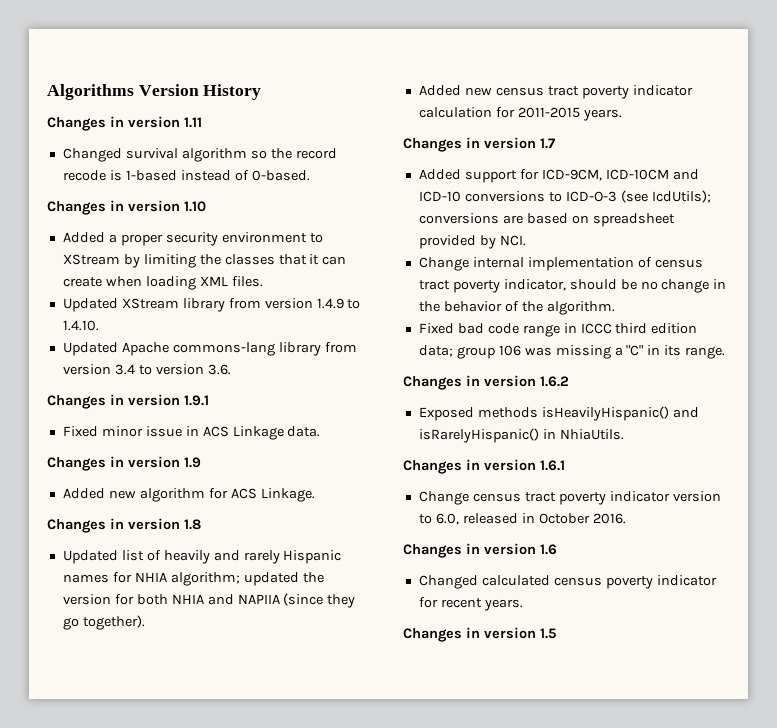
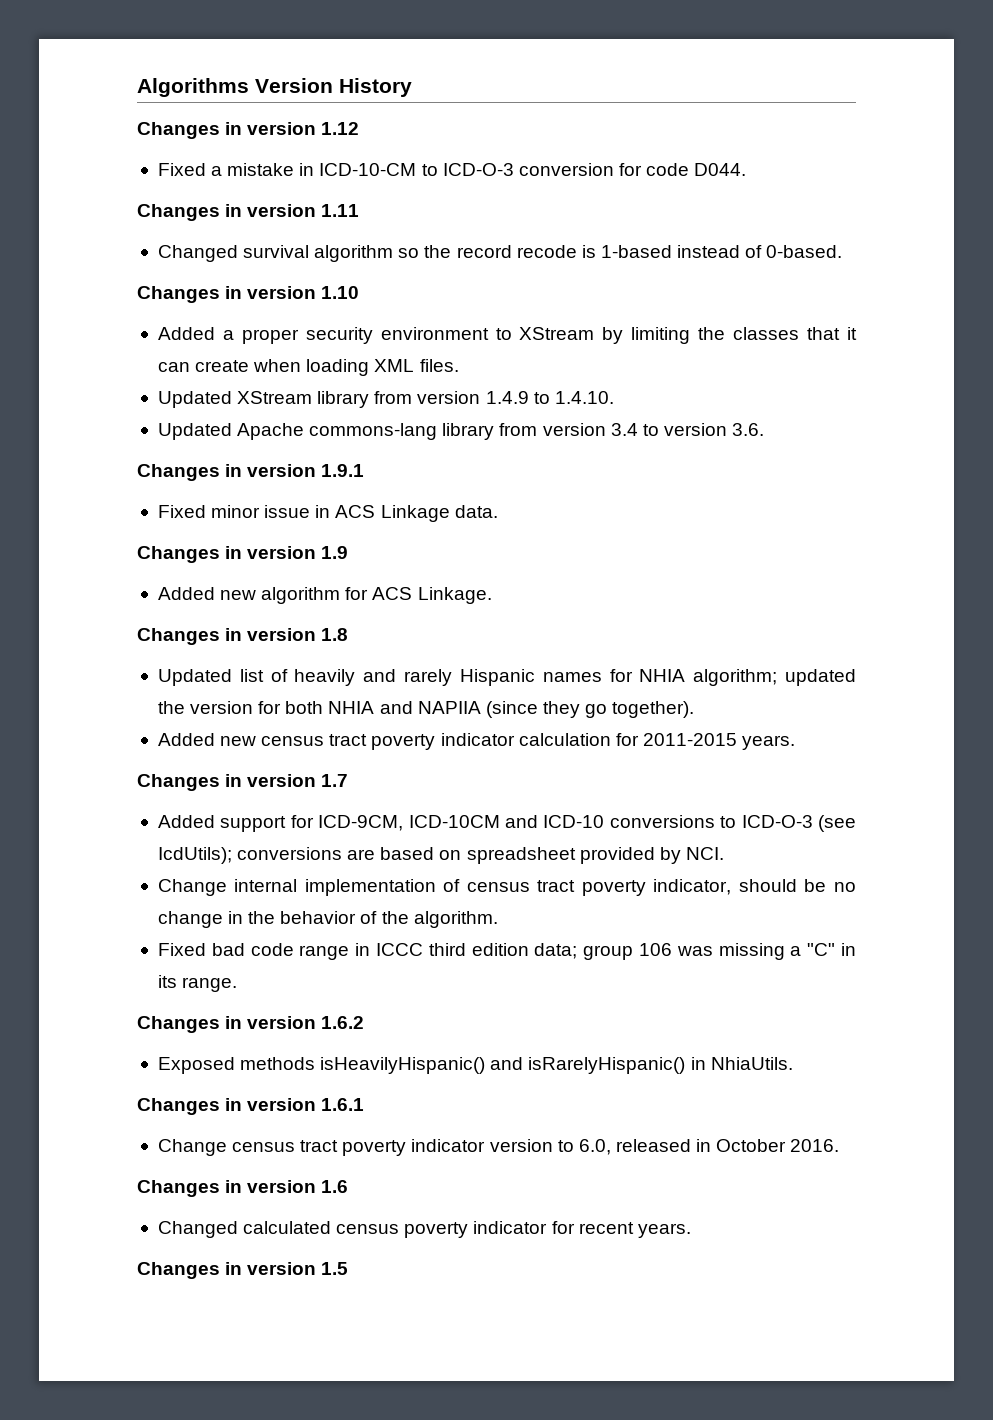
(262, 92) none -> [137,122,360,139] [157,163,747,176] // Changes in version 1.12 // Fixed a mistake in ICD-10-CM to ICD-O-3 conversion for code D044.

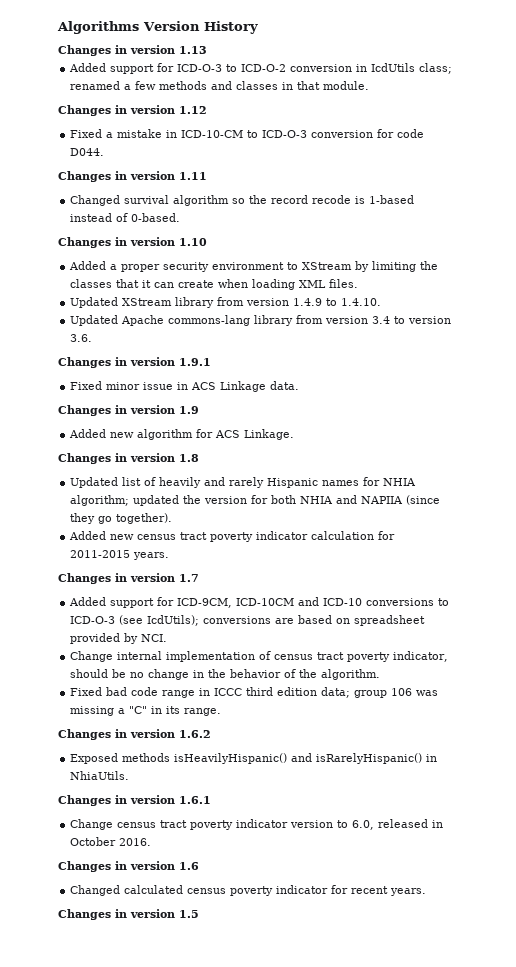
(412, 87) none -> [58,45,207,56] [69,63,453,74] [70,81,370,90] // Changes in version 1.13 // Added support for ICD-O-3 to ICD-O-2 conversion in IcdUtils class; renamed a few methods and classes in that module.

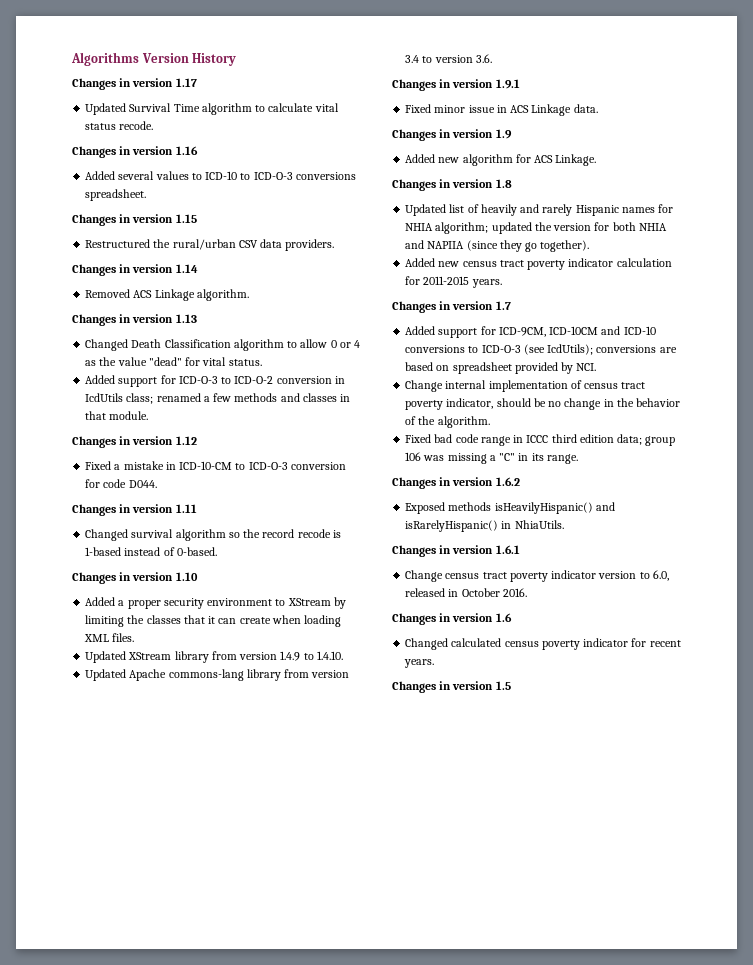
[179,46,207,54] 1.13 -> [175,78,197,87] [85,103,339,115] [85,121,154,130] [72,146,198,158] [85,171,356,180] [85,189,147,201] [72,214,197,226] [85,239,335,251] [72,264,198,276] [85,289,249,301] [72,314,197,326] [85,339,361,351] [85,357,262,366] 1.17 // Updated Survival Time algorithm to calculate vital status recode. // Changes in version 1.16 // Added several values to ICD-10 to ICD-O-3 conversions spreadsheet. // Changes in version 1.15 // Restructured the rural/urban CSV data providers. // Changes in version 1.14 // Removed ACS Linkage algorithm. // Changes in version 1.13 // Changed Death Classification algorithm to allow 0 or 4 as the value "dead" for vital status.

